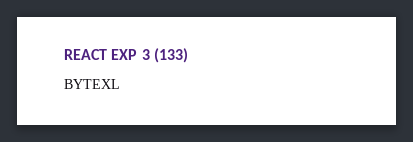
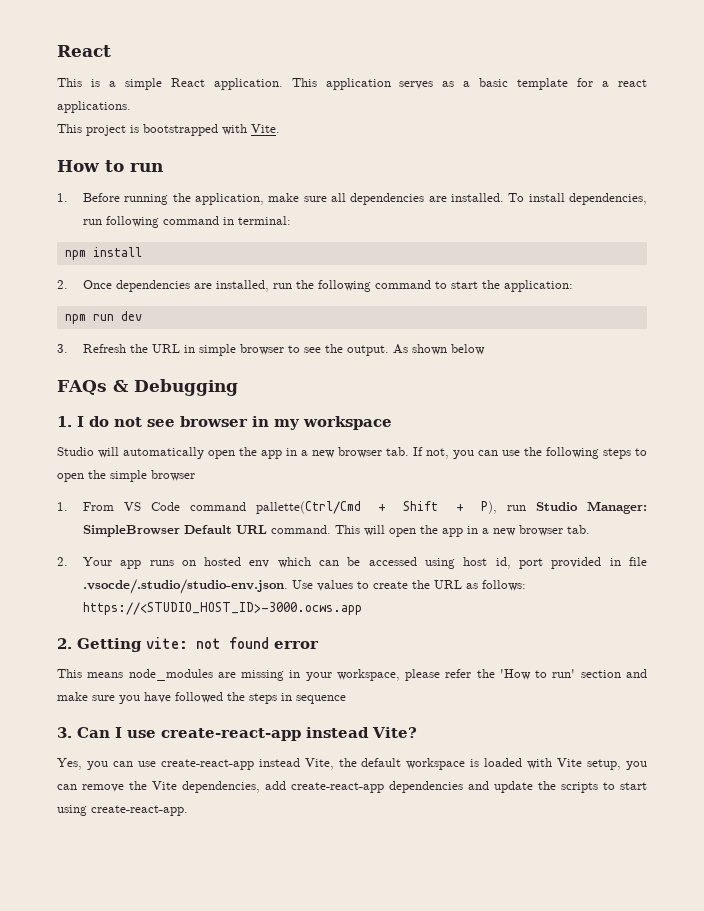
[64,48,188,63] [64,79,120,89] REACT EXP 3 (133) // BYTEXL -> [57,45,111,57] [57,78,647,90] [57,101,131,113] [57,124,280,136] [57,160,163,172] [57,193,647,205] [82,216,291,228] [64,247,142,260] [57,280,573,292] [64,311,142,324] [57,344,485,356] [57,379,238,396] [57,416,392,430] [57,447,647,459] [57,470,195,482] [57,501,647,514] [82,525,590,537] [57,557,647,569] [82,579,526,594] [82,602,362,615] [57,637,319,652] [57,669,647,681] [57,692,346,704] [57,727,417,741] [57,758,647,770] [57,781,647,793] [57,805,188,816] React // This is a simple React application. This application serves as a basic template for a react applications. // This project is bootstrapped with Vite. // How to run // 1. Before running the application, make sure all dependencies are installed. To install dependencies, run following command in terminal: // npm install // 2. Once dependencies are installed, run the following command to start the application: // npm run dev // 3. Refresh the URL in simple browser to see the output. As shown below // FAQs & Debugging // 1. I do not see browser in my workspace // Studio will automatically open the app in a new browser tab. If not, you can use the following steps to open the simple browser // 1. From VS Code command pallette(Ctrl/Cmd + Shift + P), run Studio Manager: SimpleBrowser Default URL command. This will open the app in a new browser tab. // 2. Your app runs on hosted env which can be accessed using host id, port provided in file .vsocde/.studio/studio-env.json. Use values to create the URL as follows: https://<STUDIO_HOST_ID>-3000.ocws.app // 2. Getting vite: not found error // This means node_modules are missing in your workspace, please refer the 'How to run' section and make sure you have followed the steps in sequence // 3. Can I use create-react-app instead Vite? // Yes, you can use create-react-app instead Vite, the default workspace is loaded with Vite setup, you can remove the Vite dependencies, add create-react-app dependencies and update the scripts to start using create-react-app.

